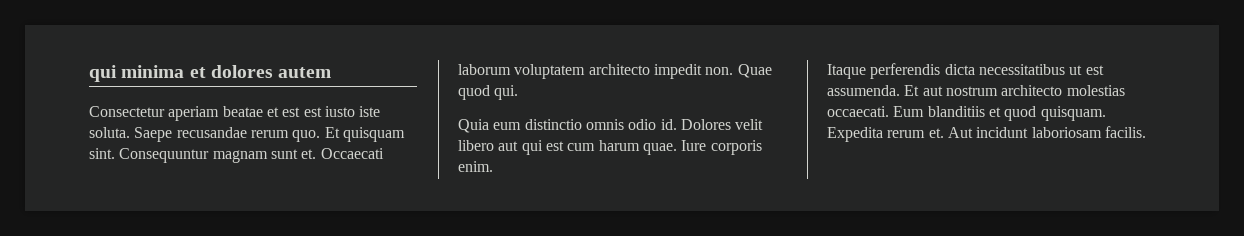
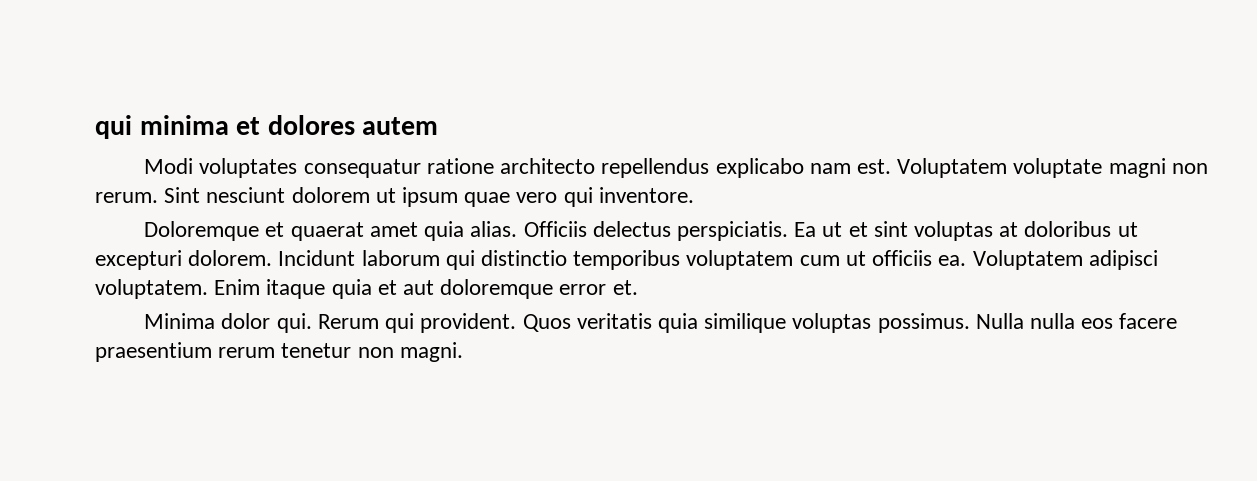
[89,106,381,121] [89,127,405,142] [89,148,384,163] [458,64,772,79] [458,85,519,100] [458,119,764,133] [458,140,762,155] [458,161,493,172] [827,63,1104,79] [827,85,1125,96] [827,106,1106,121] [827,126,1146,142] Consectetur aperiam beatae et est est iusto iste soluta. Saepe recusandae rerum quo. Et quisquam sint. Consequuntur magnam sunt et. Occaecati laborum voluptatem architecto impedit non. Quae quod qui. // Quia eum distinctio omnis odio id. Dolores velit libero aut qui est cum harum quae. Iure corporis enim. // Itaque perferendis dicta necessitatibus ut est assumenda. Et aut nostrum architecto molestias occaecati. Eum blanditiis et quod quisquam. Expedita rerum et. Aut incidunt laboriosam facilis. -> [144,158,1208,178] [95,187,694,207] [144,221,1138,241] [95,250,1158,270] [95,279,638,299] [144,313,1178,333] [95,342,463,362] Modi voluptates consequatur ratione architecto repellendus explicabo nam est. Voluptatem voluptate magni non rerum. Sint nesciunt dolorem ut ipsum quae vero qui inventore. // Doloremque et quaerat amet quia alias. Officiis delectus perspiciatis. Ea ut et sint voluptas at doloribus ut excepturi dolorem. Incidunt laborum qui distinctio temporibus voluptatem cum ut officiis ea. Voluptatem adipisci voluptatem. Enim itaque quia et aut doloremque error et. // Minima dolor qui. Rerum qui provident. Quos veritatis quia similique voluptas possimus. Nulla nulla eos facere praesentium rerum tenetur non magni.

